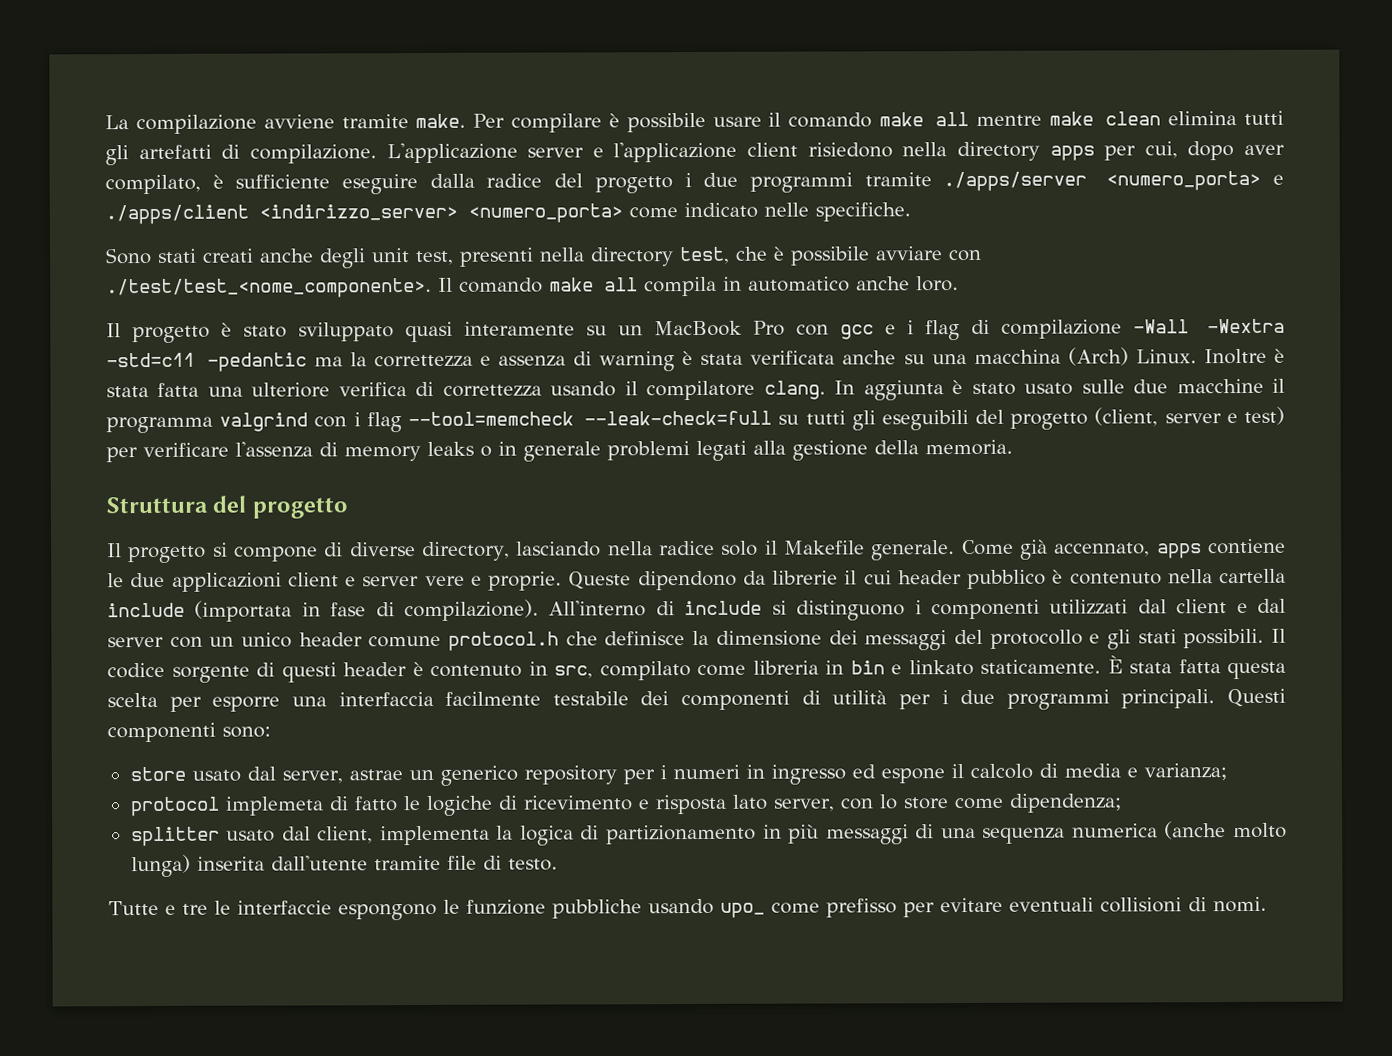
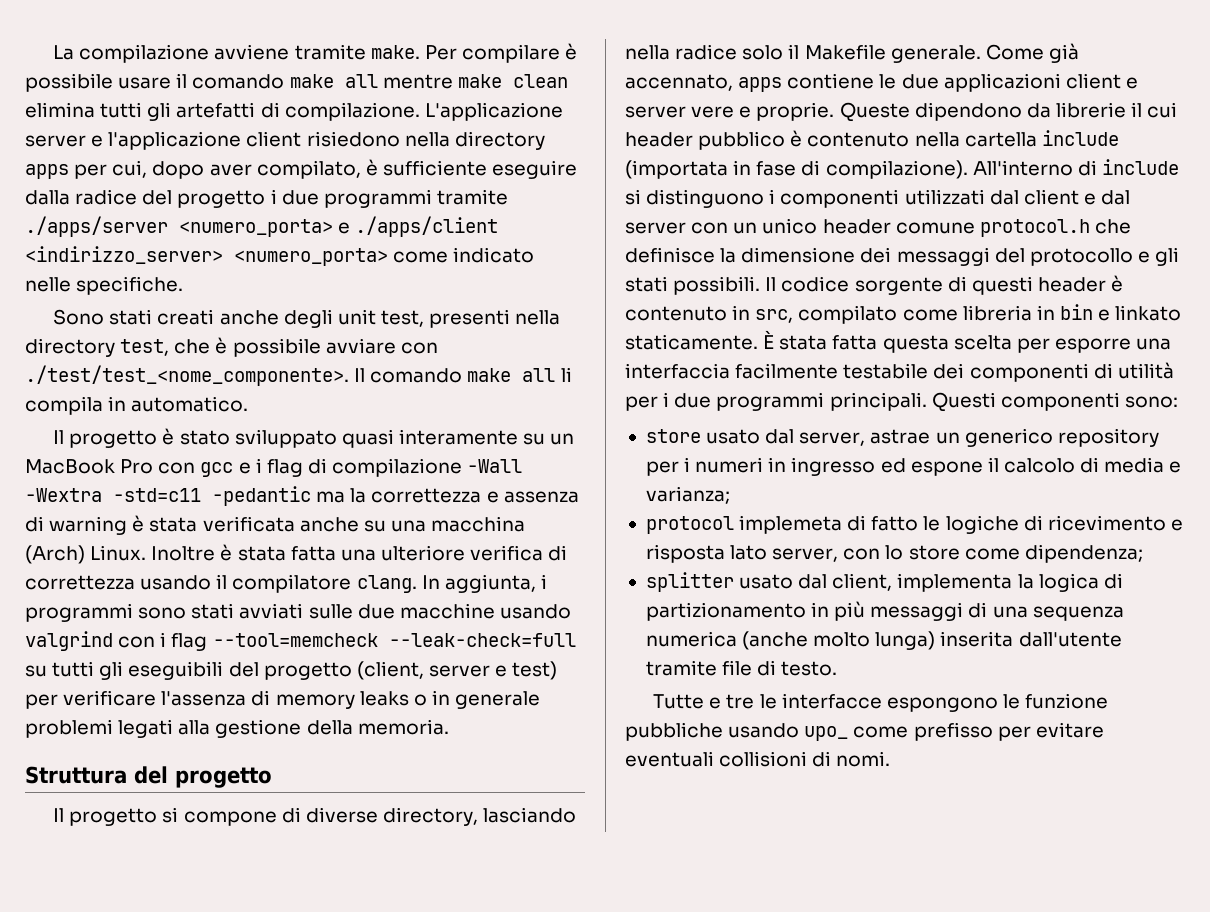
(638, 284) none -> [560,367,572,382] li
[748,276,959,292] automatico anche loro. -> [131,396,249,412] automatico.
[863,380,1074,401] aggiunta è stato usato -> [444,574,547,593] [25,603,304,622] aggiunta, i programmi sono stati avviati
[1272,378,1286,393] [106,416,213,434] il programma -> [499,604,571,619] usando
[236,900,332,915] interfaccie -> [781,693,882,709] interfacce

